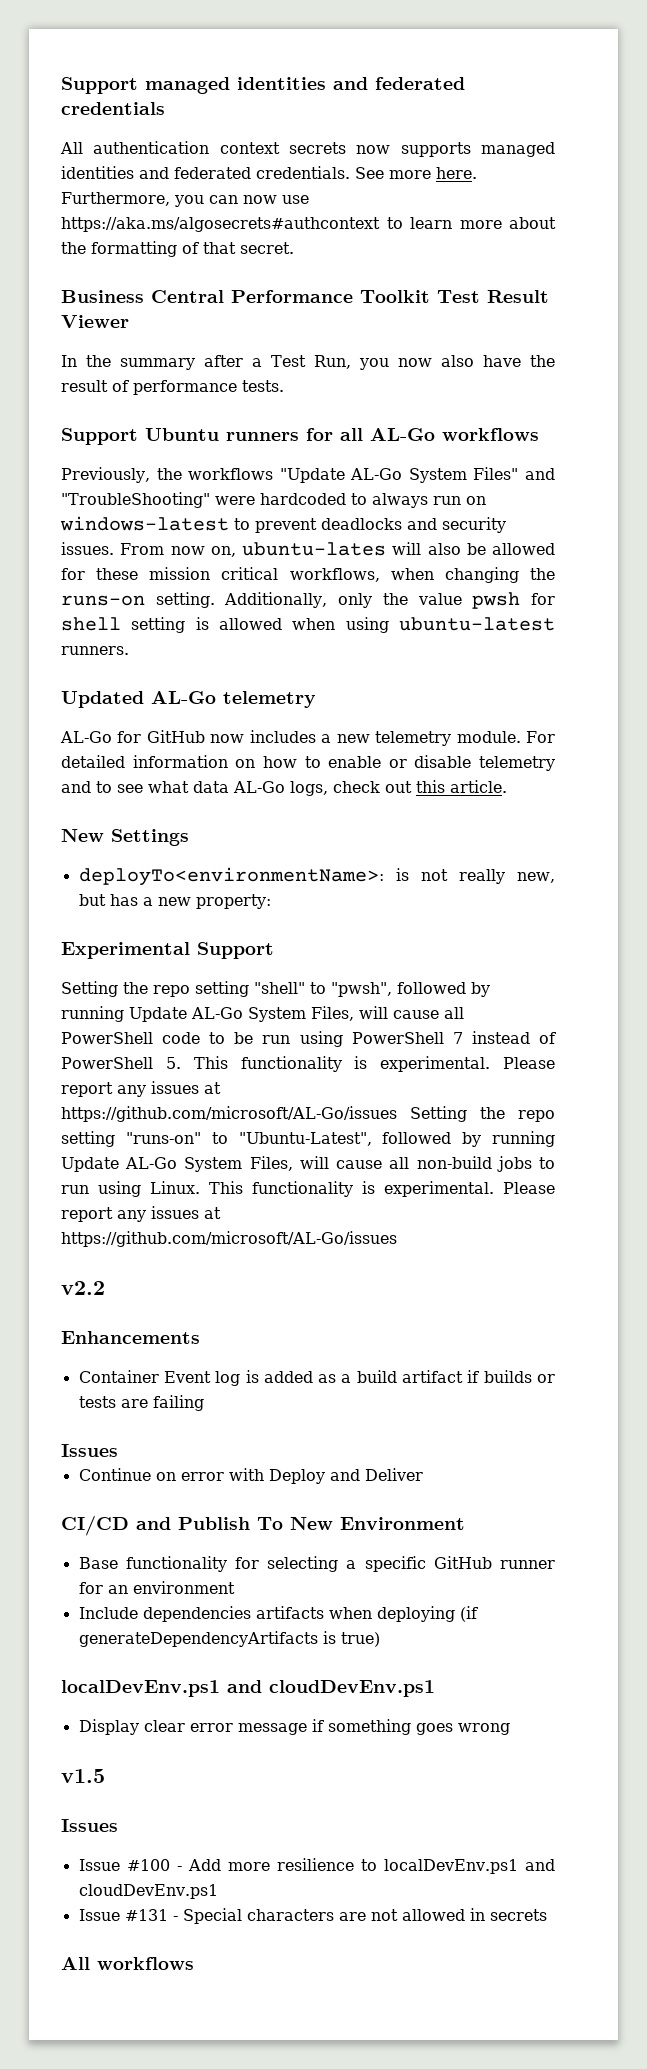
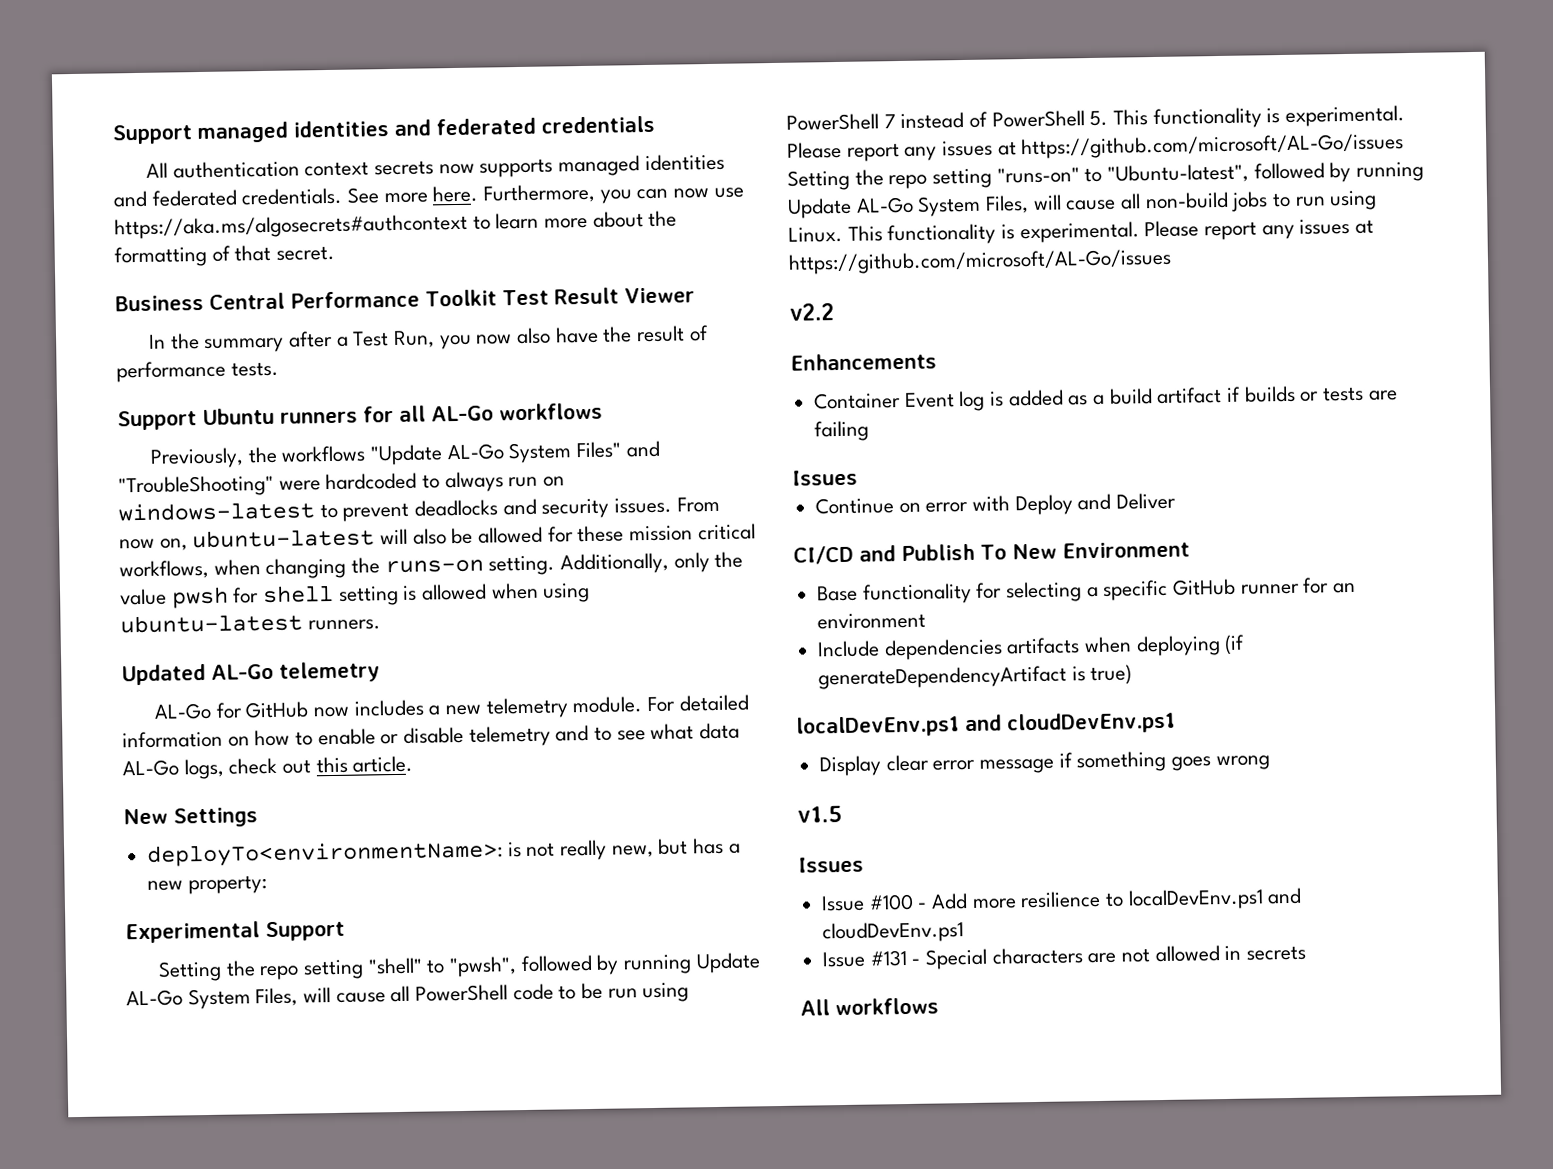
[242,542,386,556] ubuntu-lates -> [192,528,376,549] ubuntu-latest
[238,1132,372,1146] "Ubuntu-Latest", -> [1107,163,1250,184] "Ubuntu-latest",
[78,1631,318,1647] generateDependencyArtifacts -> [818,665,1068,690] generateDependencyArtifact

